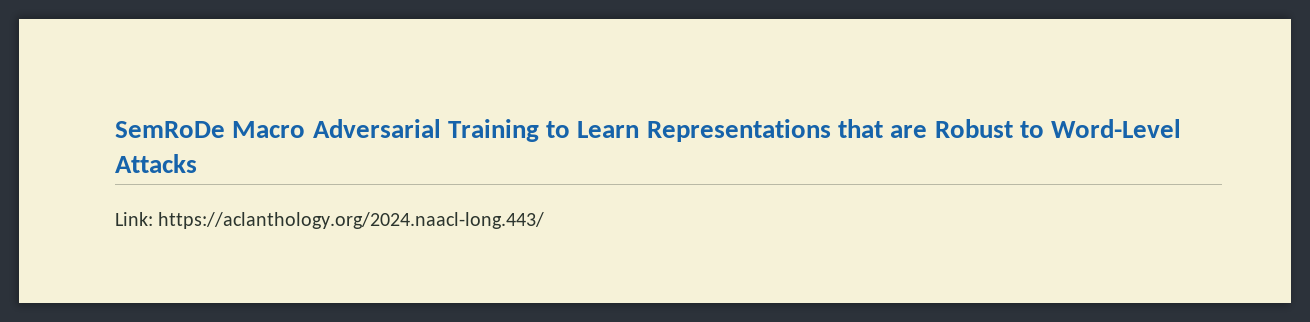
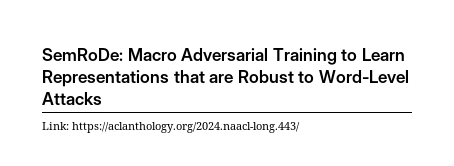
[115,121,225,138] SemRoDe -> [42,48,123,61] SemRoDe:

